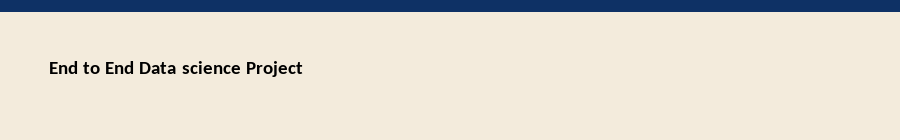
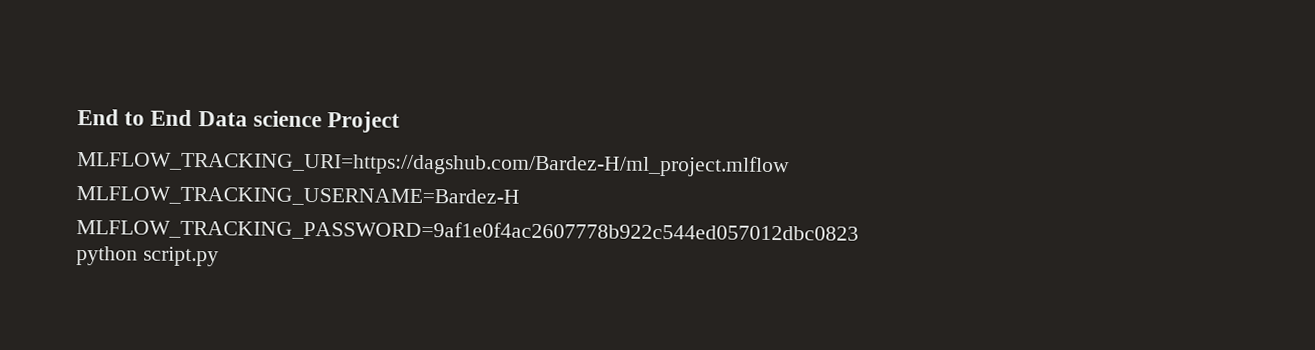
(303, 69) none -> [77,151,790,178] [76,186,520,207] [76,219,859,244] [76,246,219,267] // MLFLOW_TRACKING_URI=https://dagshub.com/Bardez-H/ml_project.mlflow // MLFLOW_TRACKING_USERNAME=Bardez-H // MLFLOW_TRACKING_PASSWORD=9af1e0f4ac2607778b922c544ed057012dbc0823 // python script.py

